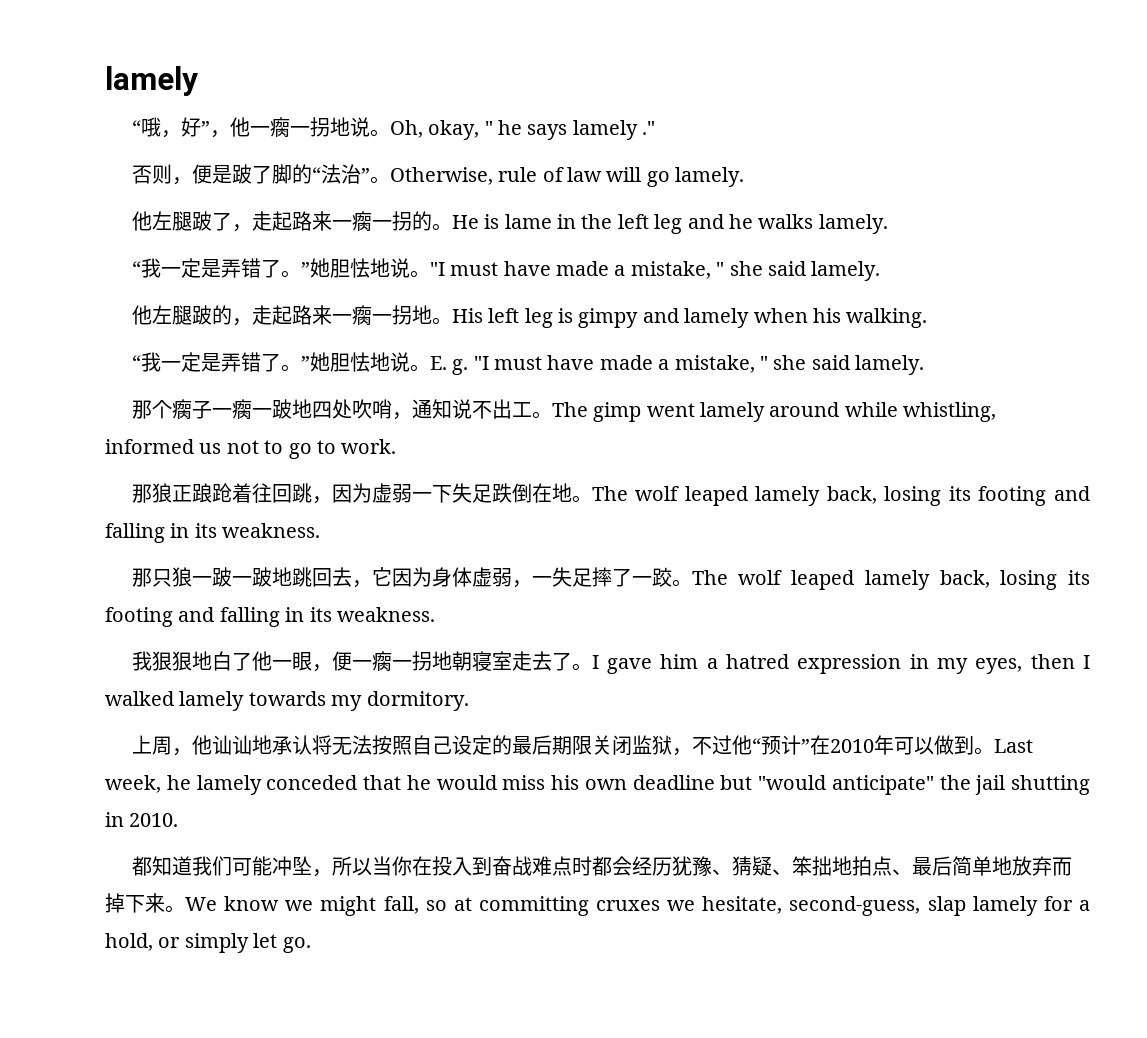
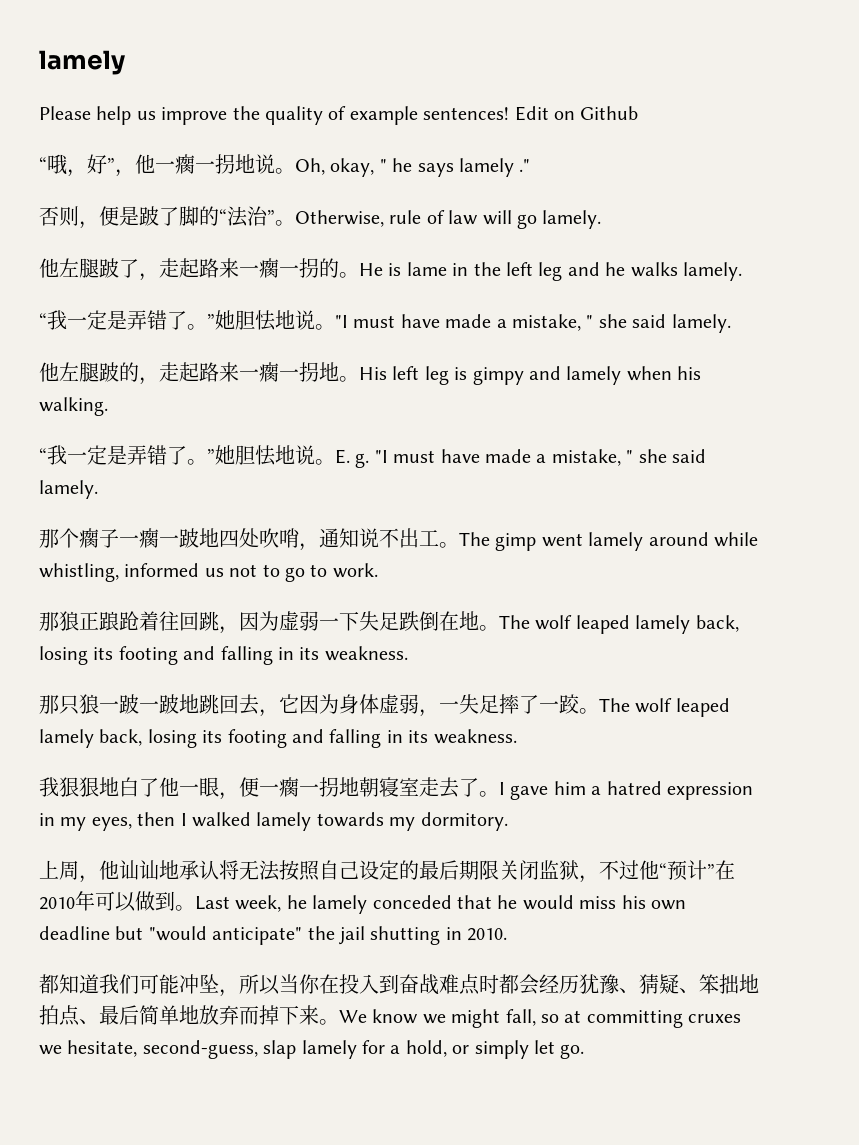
[105,66,198,96] lamely -> [39,50,125,75] [39,106,639,125] lamely // Please help us improve the quality of example sentences! Edit on Github

